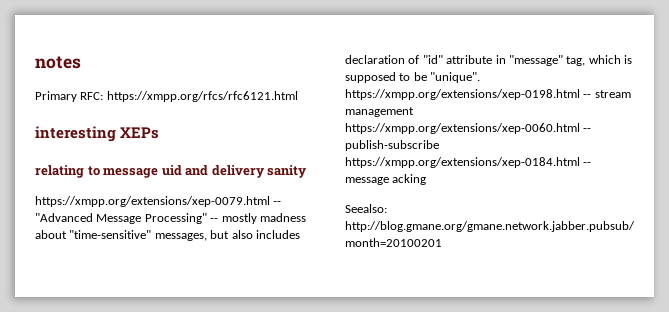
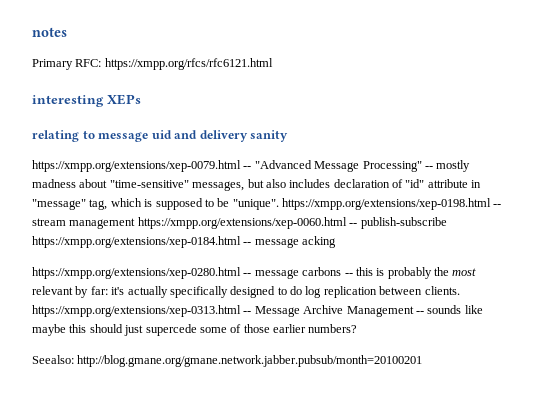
(427, 179) none -> [32,267,477,279] [32,286,460,298] [32,305,483,317] [32,324,358,336] // https://xmpp.org/extensions/xep-0280.html -- message carbons -- this is probably the most relevant by far: it's actually specifically designed to do log replication between clients. https://xmpp.org/extensions/xep-0313.html -- Message Archive Management -- sounds like maybe this should just supercede some of those earlier numbers?

